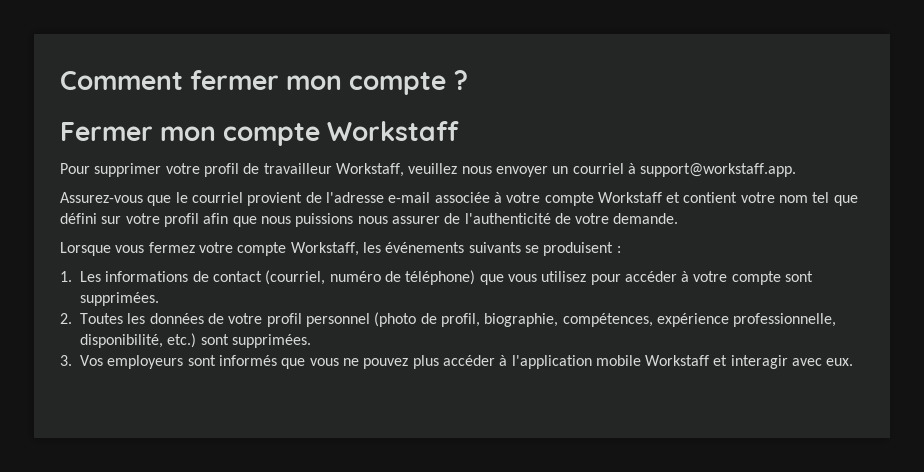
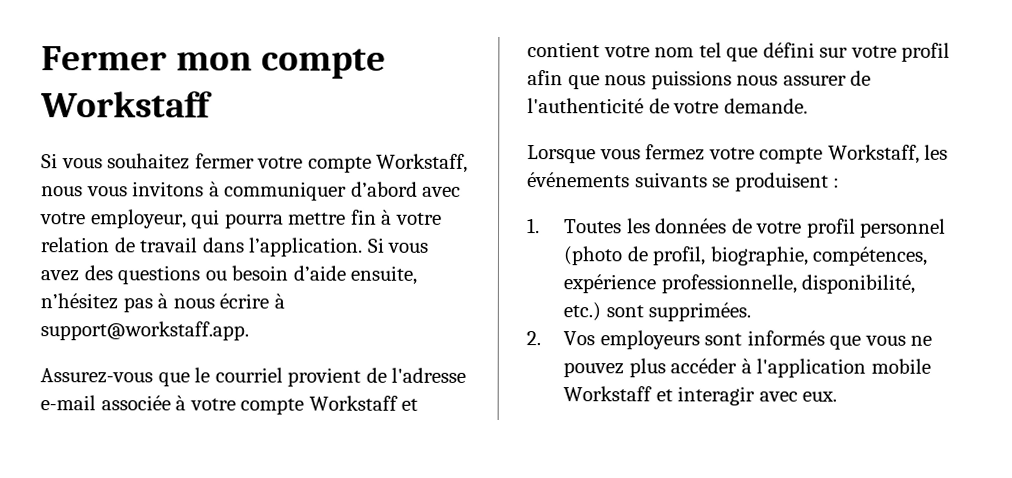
[60,70,468,95] Comment fermer mon compte ? // -> (41, 58) none
[60,163,624,177] Pour supprimer votre profil de travailleur Workstaff, veuillez nous envoyer un courriel -> [41,153,469,173] [41,181,462,201] [40,209,442,229] [40,237,429,257] [40,265,418,285] [40,293,270,313] Si vous souhaitez fermer votre compte Workstaff, nous vous invitons à communiquer d’abord avec votre employeur, qui pourra mettre fin à votre relation de travail dans l’application. Si vous avez des questions ou besoin d’aide ensuite, n’hésitez pas à nous écrire
[80,270,814,285] [80,292,159,306] [60,313,72,324] Les informations de contact (courriel, numéro de téléphone) que vous utilisez pour accéder à votre compte sont supprimées. // 2. -> (540, 226) none
[60,355,72,366] 3. -> [526,331,541,346] 2.

